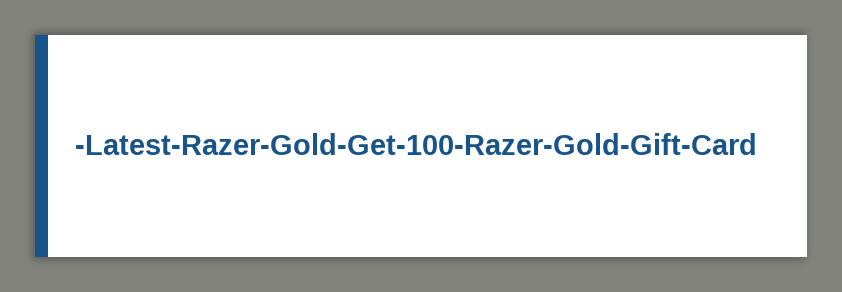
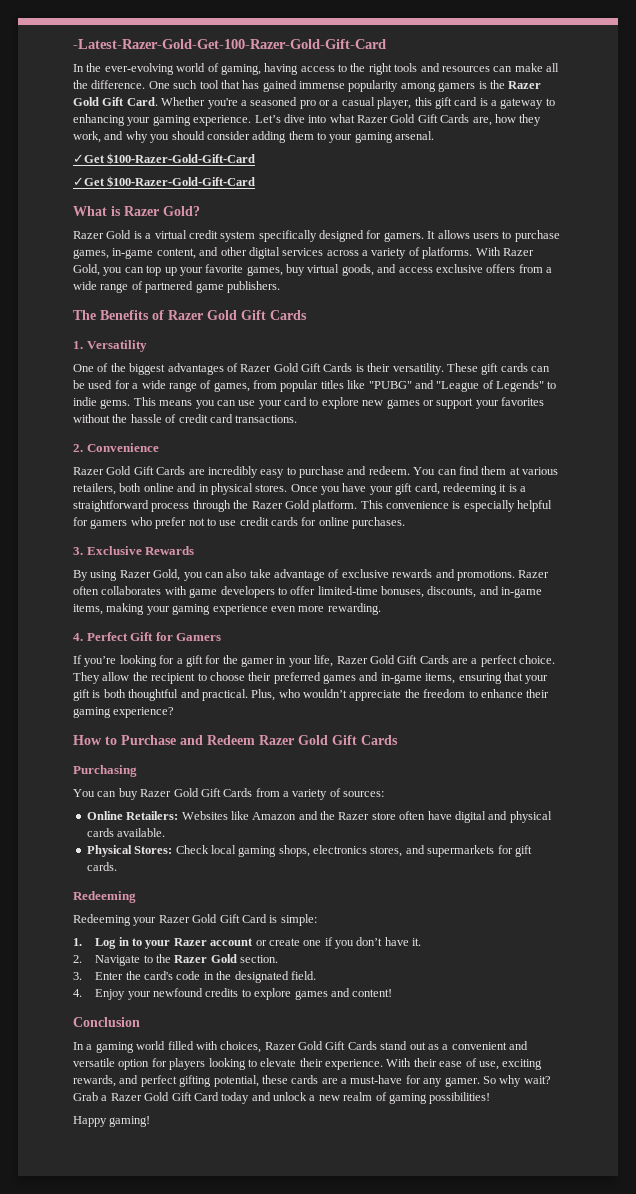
(757, 144) none -> [73,63,559,75] [73,80,542,92] [73,97,555,109] [73,114,542,126] [73,131,435,143] [73,153,256,164] [73,176,256,187] [73,206,200,216] [73,230,560,242] [73,247,534,259] [73,264,552,276] [73,281,280,293] [73,310,307,320] [73,340,147,352] [73,363,550,375] [73,380,557,392] [73,397,544,409] [73,414,298,423] [73,443,159,452] [73,466,558,478] [73,483,526,495] [73,500,553,512] [73,517,406,529] [73,546,195,555] [73,569,550,581] [73,586,543,598] [73,603,381,615] [73,632,222,641] [73,655,556,667] [73,672,549,684] [73,689,550,701] [73,707,175,718] [73,735,398,745] [73,765,137,777] [73,788,385,800] [86,811,552,823] [86,828,166,837] [86,845,532,857] [86,862,117,871] [73,891,136,903] [73,914,317,926] [73,937,422,949] [73,954,279,966] [73,971,316,983] [73,988,393,1000] [73,1017,140,1027] [73,1041,528,1053] [73,1058,543,1070] [73,1075,551,1087] [73,1092,491,1104] [73,1116,151,1127] // In the ever-evolving world of gaming, having access to the right tools and resources can make all the difference. One such tool that has gained immense popularity among gamers is the Razer Gold Gift Card. Whether you're a seasoned pro or a casual player, this gift card is a gateway to enhancing your gaming experience. Let’s dive into what Razer Gold Gift Cards are, how they work, and why you should consider adding them to your gaming arsenal. // ✓Get $100-Razer-Gold-Gift-Card // ✓Get $100-Razer-Gold-Gift-Card // What is Razer Gold? // Razer Gold is a virtual credit system specifically designed for gamers. It allows users to purchase games, in-game content, and other digital services across a variety of platforms. With Razer Gold, you can top up your favorite games, buy virtual goods, and access exclusive offers from a wide range of partnered game publishers. // The Benefits of Razer Gold Gift Cards // 1. Versatility // One of the biggest advantages of Razer Gold Gift Cards is their versatility. These gift cards can be used for a wide range of games, from popular titles like "PUBG" and "League of Legends" to indie gems. This means you can use your card to explore new games or support your favorites without the hassle of credit card transactions. // 2. Convenience // Razer Gold Gift Cards are incredibly easy to purchase and redeem. You can find them at various retailers, both online and in physical stores. Once you have your gift card, redeeming it is a straightforward process through the Razer Gold platform. This convenience is especially helpful for gamers who prefer not to use credit cards for online purchases. // 3. Exclusive Rewards // By using Razer Gold, you can also take advantage of exclusive rewards and promotions. Razer often collaborates with game developers to offer limited-time bonuses, discounts, and in-game items, making your gaming experience even more rewarding. // 4. Perfect Gift for Gamers // If you’re looking for a gift for the gamer in your life, Razer Gold Gift Cards are a perfect choice. They allow the recipient to choose their preferred games and in-game items, ensuring that your gift is both thoughtful and practical. Plus, who wouldn’t appreciate the freedom to enhance their gaming experience? // How to Purchase and Redeem Razer Gold Gift Cards // Purchasing // You can buy Razer Gold Gift Cards from a variety of sources: // Online Retailers: Websites like Amazon and the Razer store often have digital and physical cards available. // Physical Stores: Check local gaming shops, electronics stores, and supermarkets for gift cards. // Redeeming // Redeeming your Razer Gold Gift Card is simple: // 1. Log in to your Razer account or create one if you don’t have it. // 2. Navigate to the Razer Gold section. // 3. Enter the card's code in the designated field. // 4. Enjoy your newfound credits to explore games and content! // Conclusion // In a gaming world filled with choices, Razer Gold Gift Cards stand out as a convenient and versatile option for players looking to elevate their experience. With their ease of use, exciting rewards, and perfect gifting potential, these cards are a must-have for any gamer. So why wait? Grab a Razer Gold Gift Card today and unlock a new realm of gaming possibilities! // Happy gaming!

